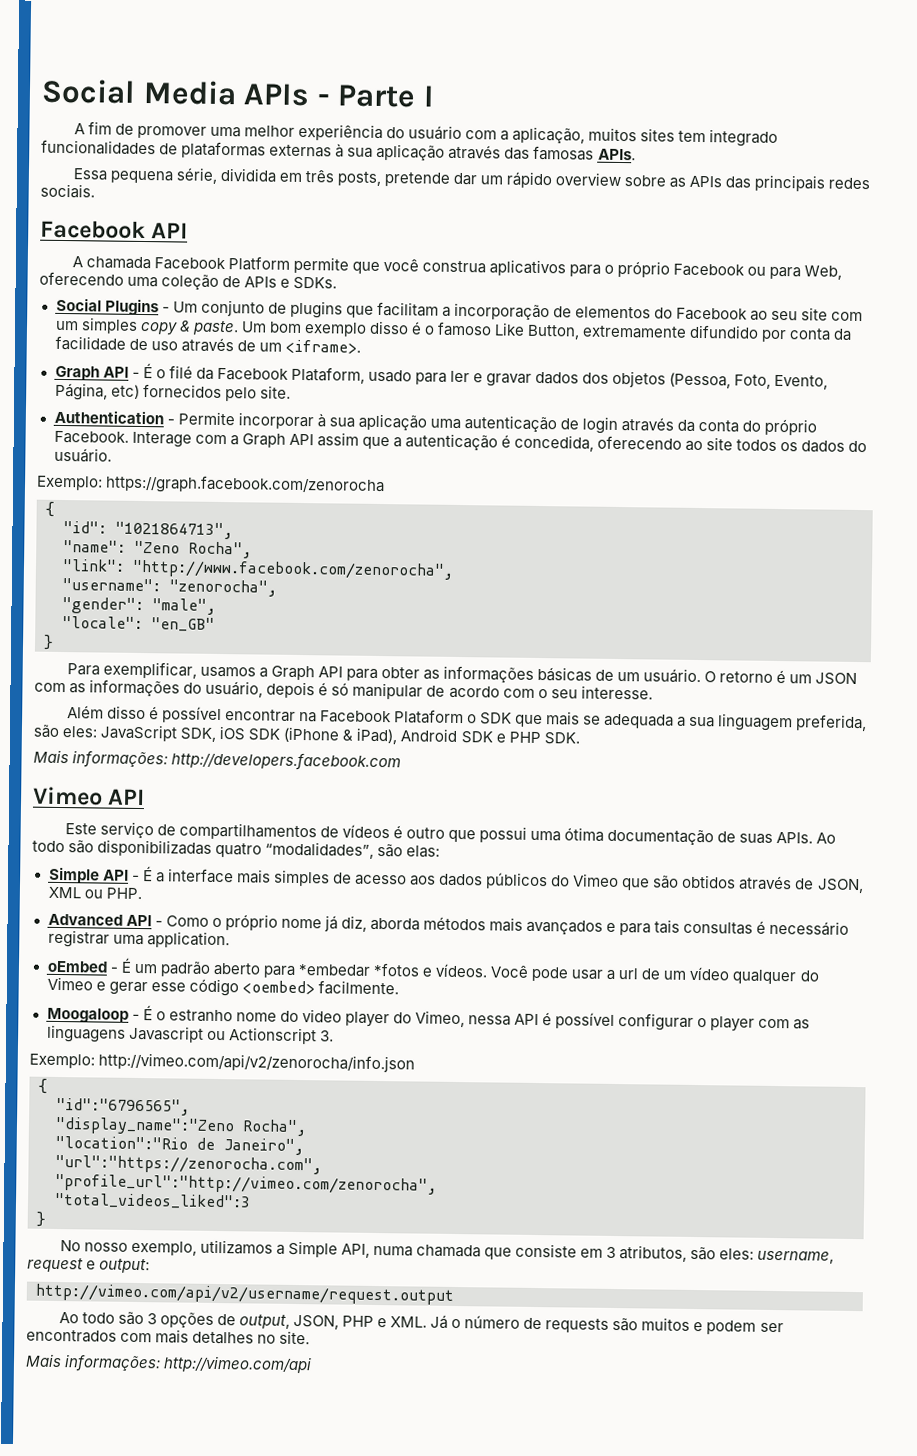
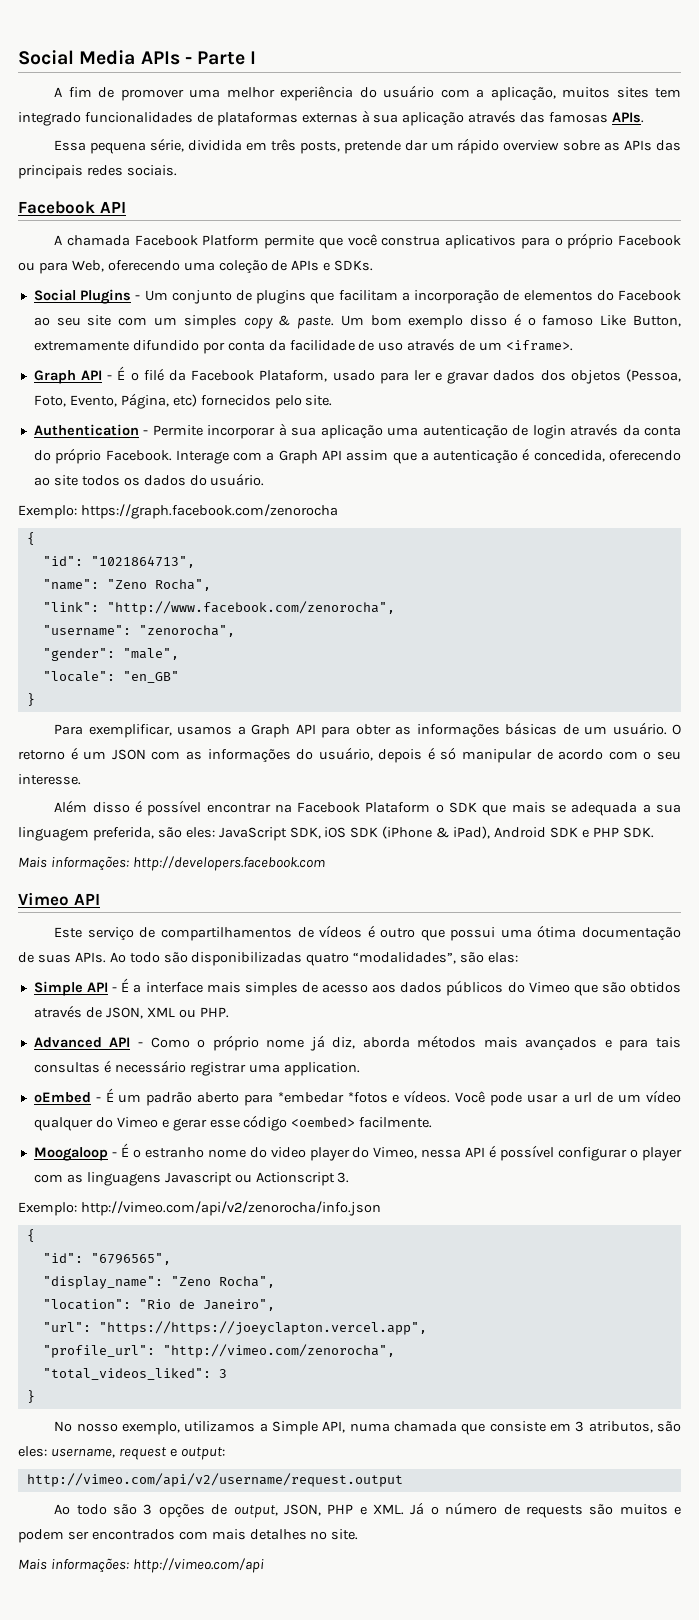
[56,1097,190,1116] [55,1116,307,1137] [55,1135,188,1150] "id":"6796565", // "display_name":"Zeno Rocha", // "location":"Rio -> [42,1253,171,1265] [42,1276,275,1289] [42,1299,171,1310] "id": "6796565", // "display_name": "Zeno Rocha", // "location": "Rio
[55,1154,322,1175] [55,1173,437,1195] [54,1192,251,1210] "url":"https://zenorocha.com", // "profile_url":"http://vimeo.com/zenorocha", // "total_videos_liked":3 -> [42,1321,427,1335] [42,1344,395,1358] [42,1368,227,1380] "url": "https://https://joeyclapton.vercel.app", // "profile_url": "http://vimeo.com/zenorocha", // "total_videos_liked": 3

